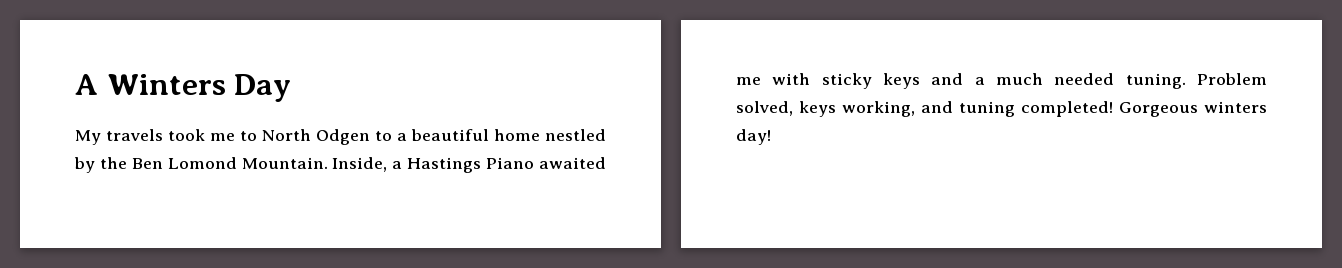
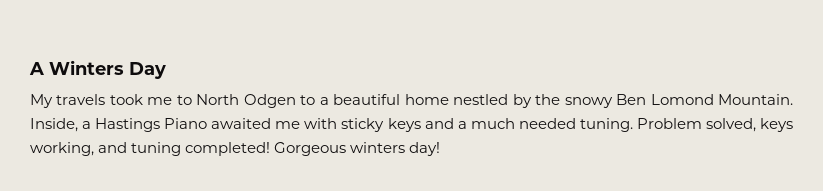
(127, 163) none -> [564,97,613,108] snowy

